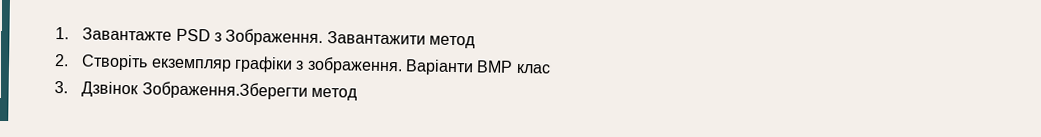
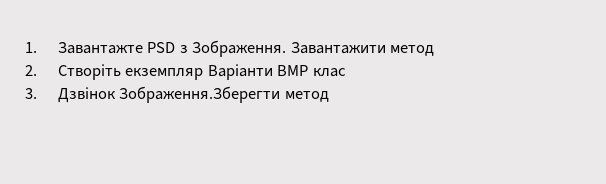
[234,55,403,75] графіки з зображення. -> (204, 74) none

